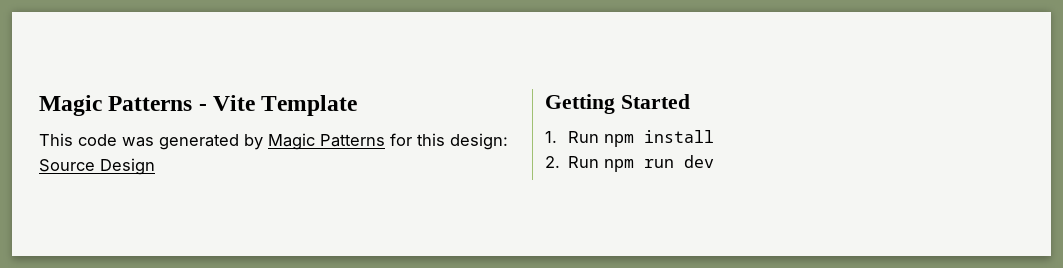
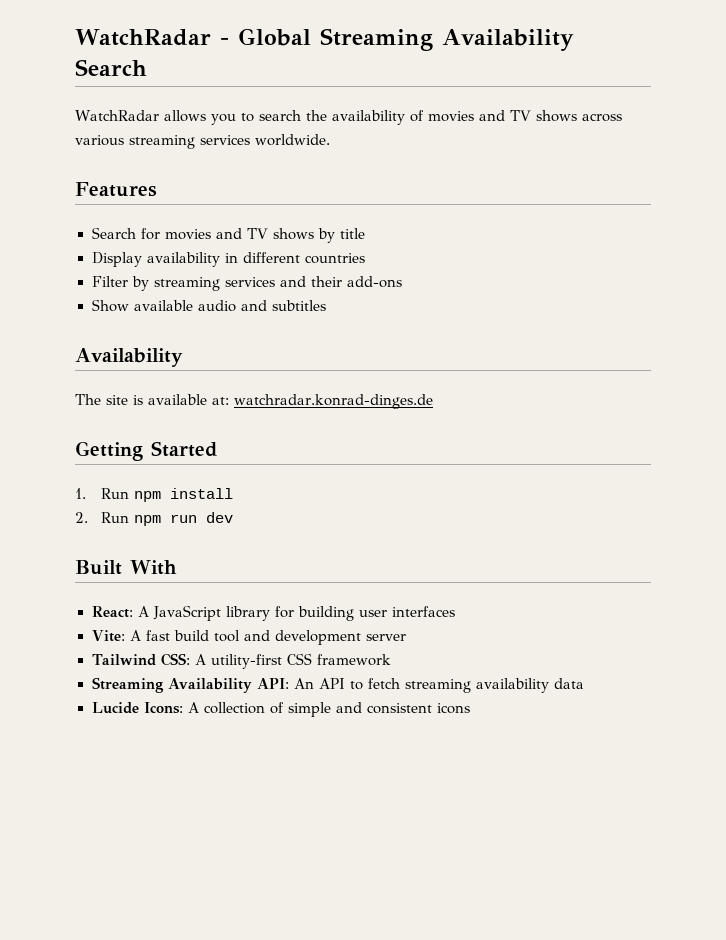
[39,95,358,116] [39,133,508,150] [39,158,155,175] Magic Patterns - Vite Template // This code was generated by Magic Patterns for this design: Source Design -> [75,28,574,51] [75,59,147,76] [75,110,622,125] [75,134,330,149] [75,182,157,197] [91,227,365,243] [91,252,365,267] [91,276,402,291] [91,299,326,312] [75,348,183,367] [75,394,433,409] WatchRadar - Global Streaming Availability Search // WatchRadar allows you to search the availability of movies and TV shows across various streaming services worldwide. // Features // Search for movies and TV shows by title // Display availability in different countries // Filter by streaming services and their add-ons // Show available audio and subtitles // Availability // The site is available at: watchradar.konrad-dinges.de
(715, 161) none -> [75,560,177,575] [91,605,455,621] [91,630,406,645] [91,653,392,669] [91,677,585,693] [91,702,470,717] // Built With // React: A JavaScript library for building user interfaces // Vite: A fast build tool and development server // Tailwind CSS: A utility-first CSS framework // Streaming Availability API: An API to fetch streaming availability data // Lucide Icons: A collection of simple and consistent icons

